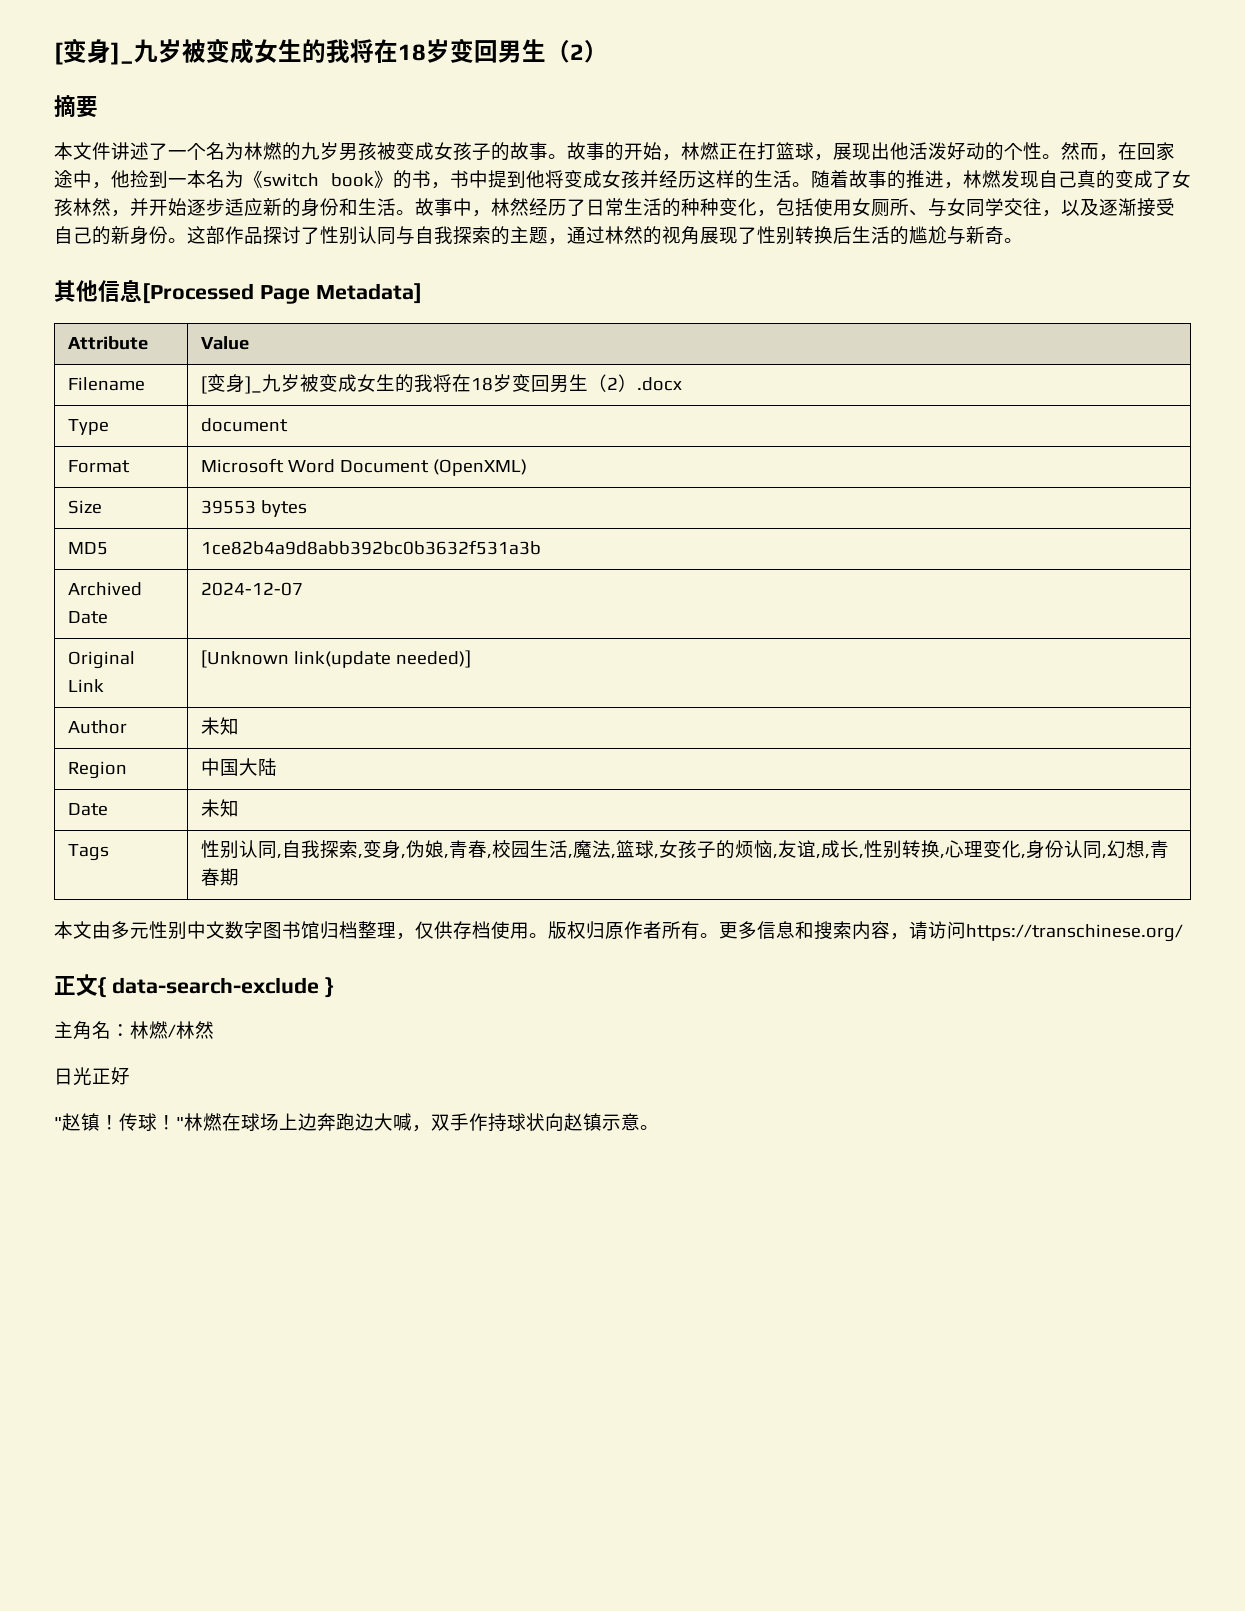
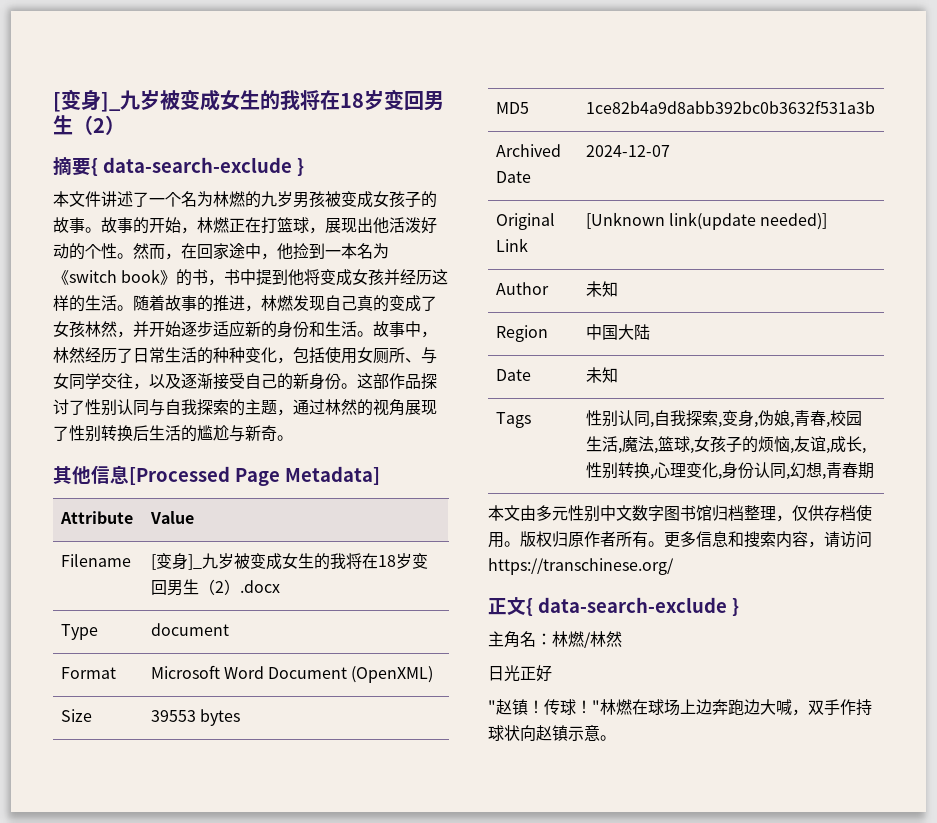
(98, 107) none -> [91,157,304,176] { data-search-exclude }

